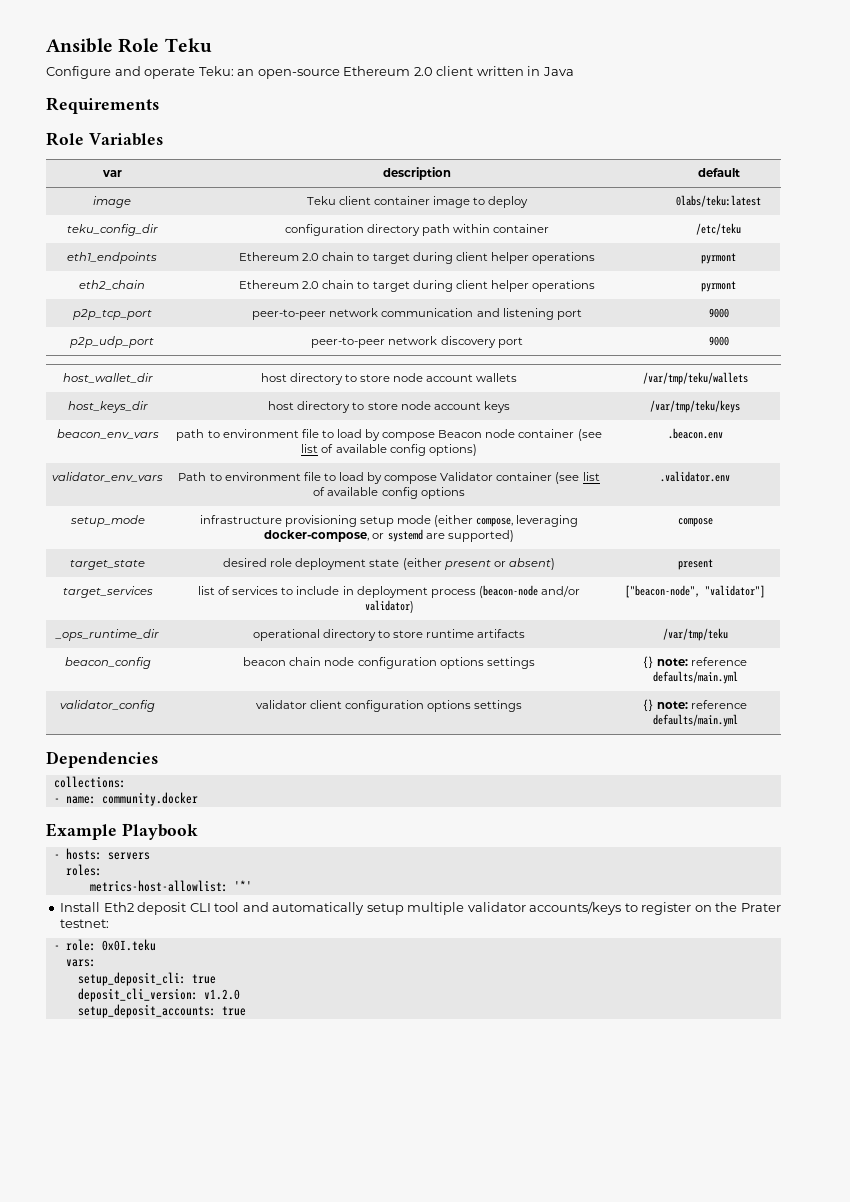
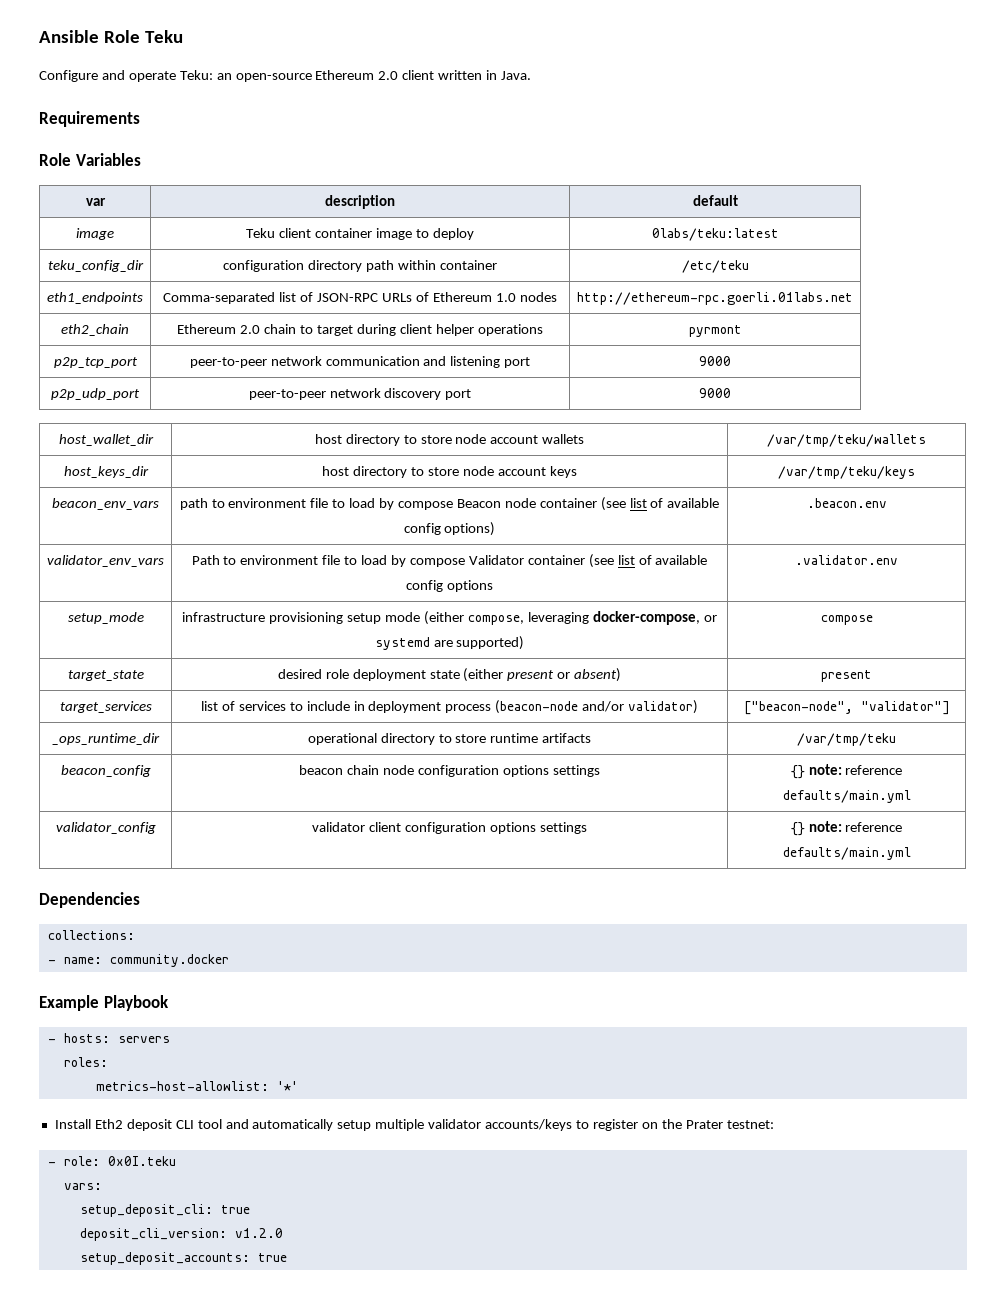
[542,67,574,76] Java -> [501,71,532,80] Java.
[239,252,595,264] [701,253,736,264] Ethereum 2.0 chain to target during client helper operations | pyrmont -> [163,292,557,304] [576,292,853,305] Comma-separated list of JSON-RPC URLs of Ethereum 1.0 nodes | http://ethereum-rpc.goerli.01labs.net

